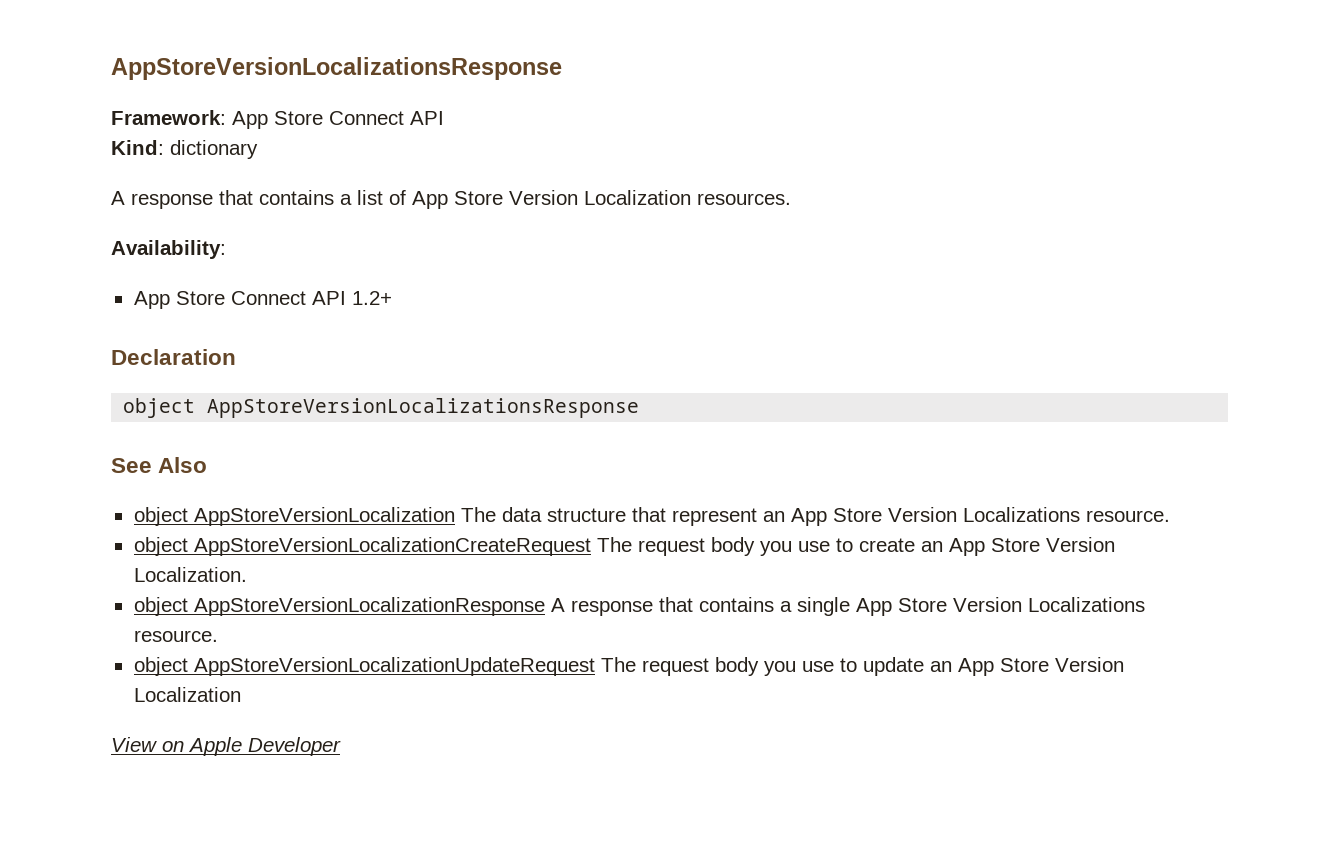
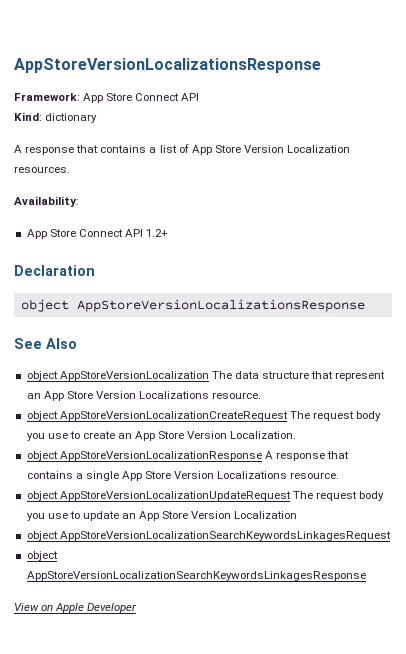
(241, 694) none -> [26,531,391,541] [26,551,58,561] [26,571,366,581] // object AppStoreVersionLocalizationSearchKeywordsLinkagesRequest // object AppStoreVersionLocalizationSearchKeywordsLinkagesResponse

